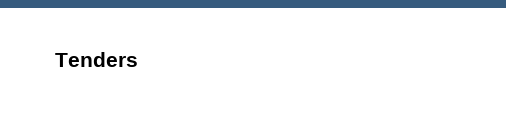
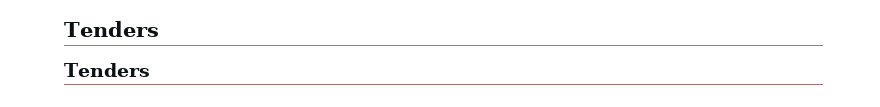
[55,52,138,67] Tenders -> [64,21,159,37] [64,63,150,77] Tenders // Tenders

